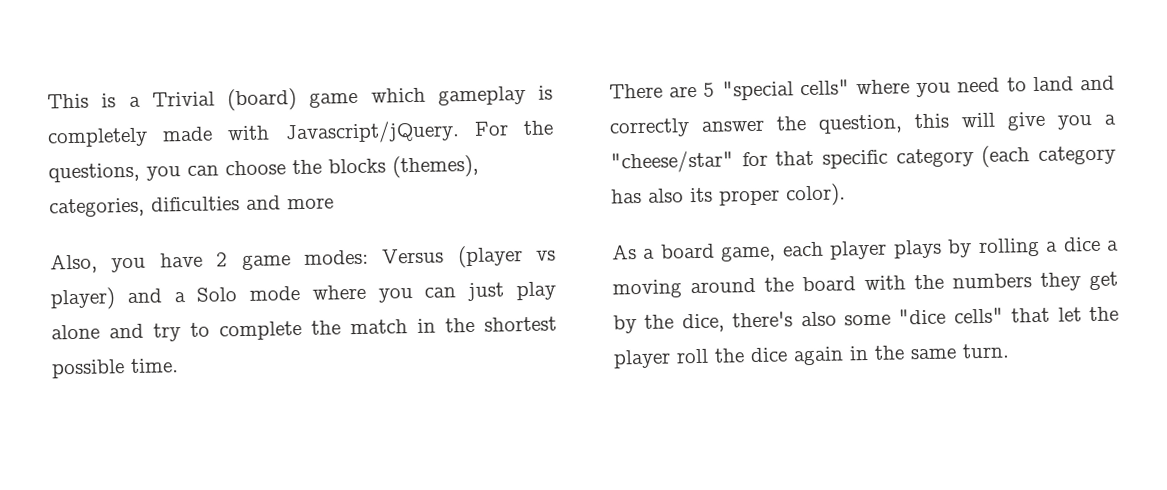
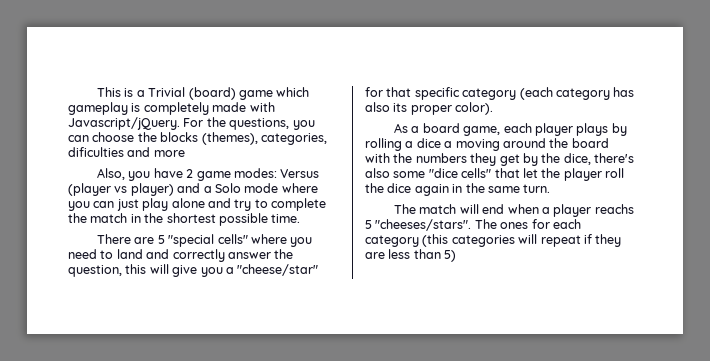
(1010, 351) none -> [394,204,634,217] [365,219,581,231] [365,234,622,247] [365,249,457,262] // The match will end when a player reachs 5 "cheeses/stars". The ones for each category (this categories will repeat if they are less than 5)

